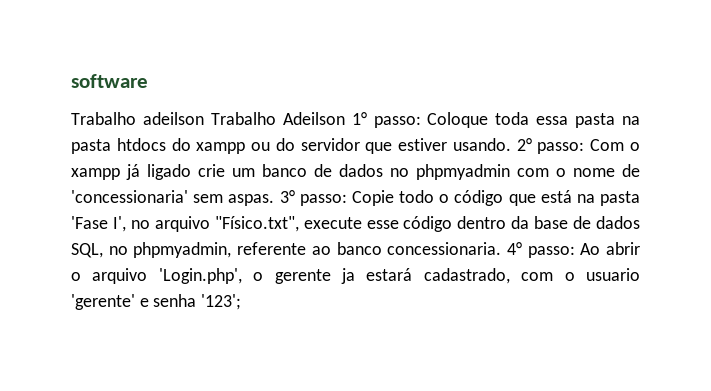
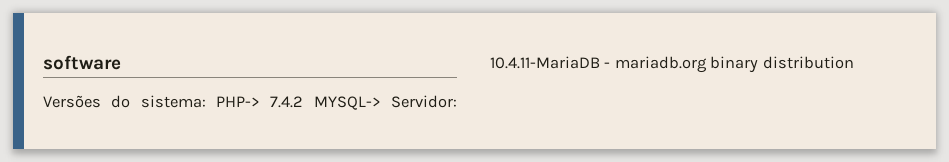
[71,112,640,128] [71,138,640,154] [71,164,640,180] [71,190,641,206] [71,216,641,232] [71,242,640,258] [71,268,640,284] [71,294,242,310] Trabalho adeilson Trabalho Adeilson 1° passo: Coloque toda essa pasta na pasta htdocs do xampp ou do servidor que estiver usando. 2° passo: Com o xampp já ligado crie um banco de dados no phpmyadmin com o nome de 'concessionaria' sem aspas. 3° passo: Copie todo o código que está na pasta 'Fase I', no arquivo "Físico.txt", execute esse código dentro da base de dados SQL, no phpmyadmin, referente ao banco concessionaria. 4° passo: Ao abrir o arquivo 'Login.php', o gerente ja estará cadastrado, com o usuario 'gerente' e senha '123'; -> [43,95,457,110] [490,56,854,73] Versões do sistema: PHP-> 7.4.2 MYSQL-> Servidor: 10.4.11-MariaDB - mariadb.org binary distribution

